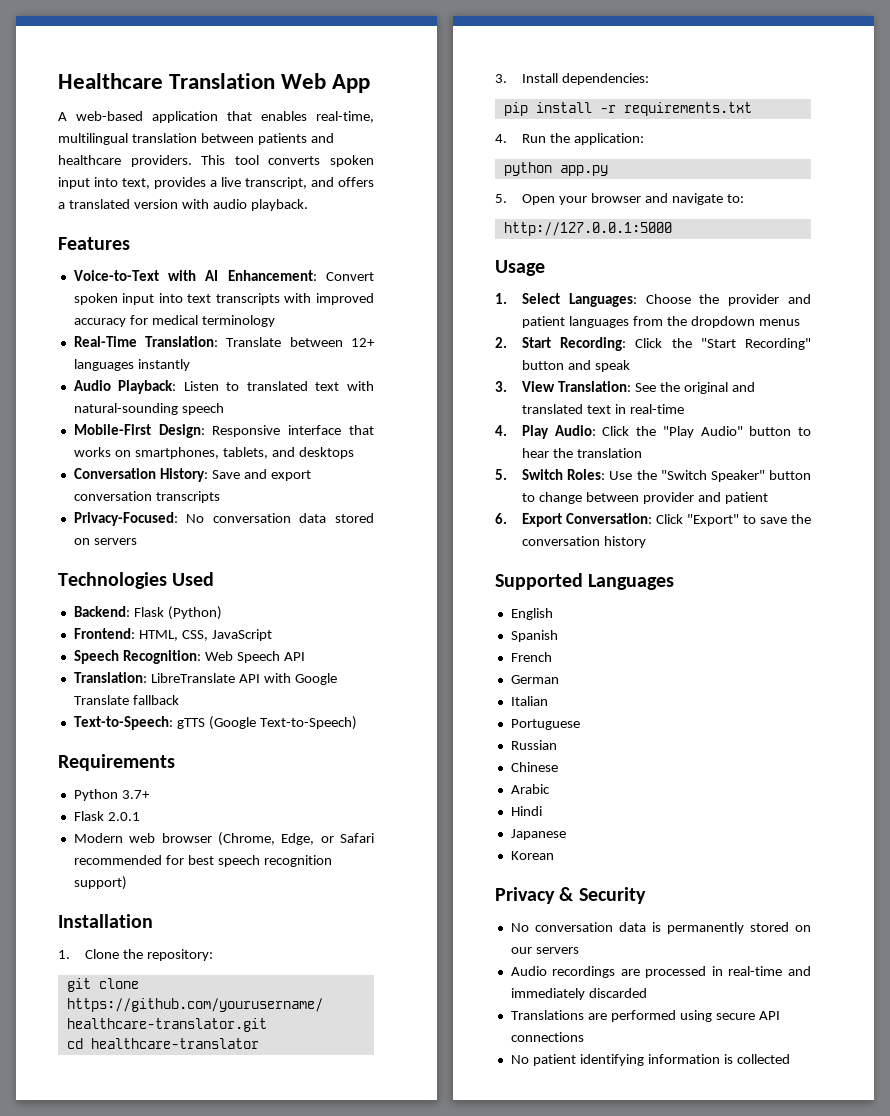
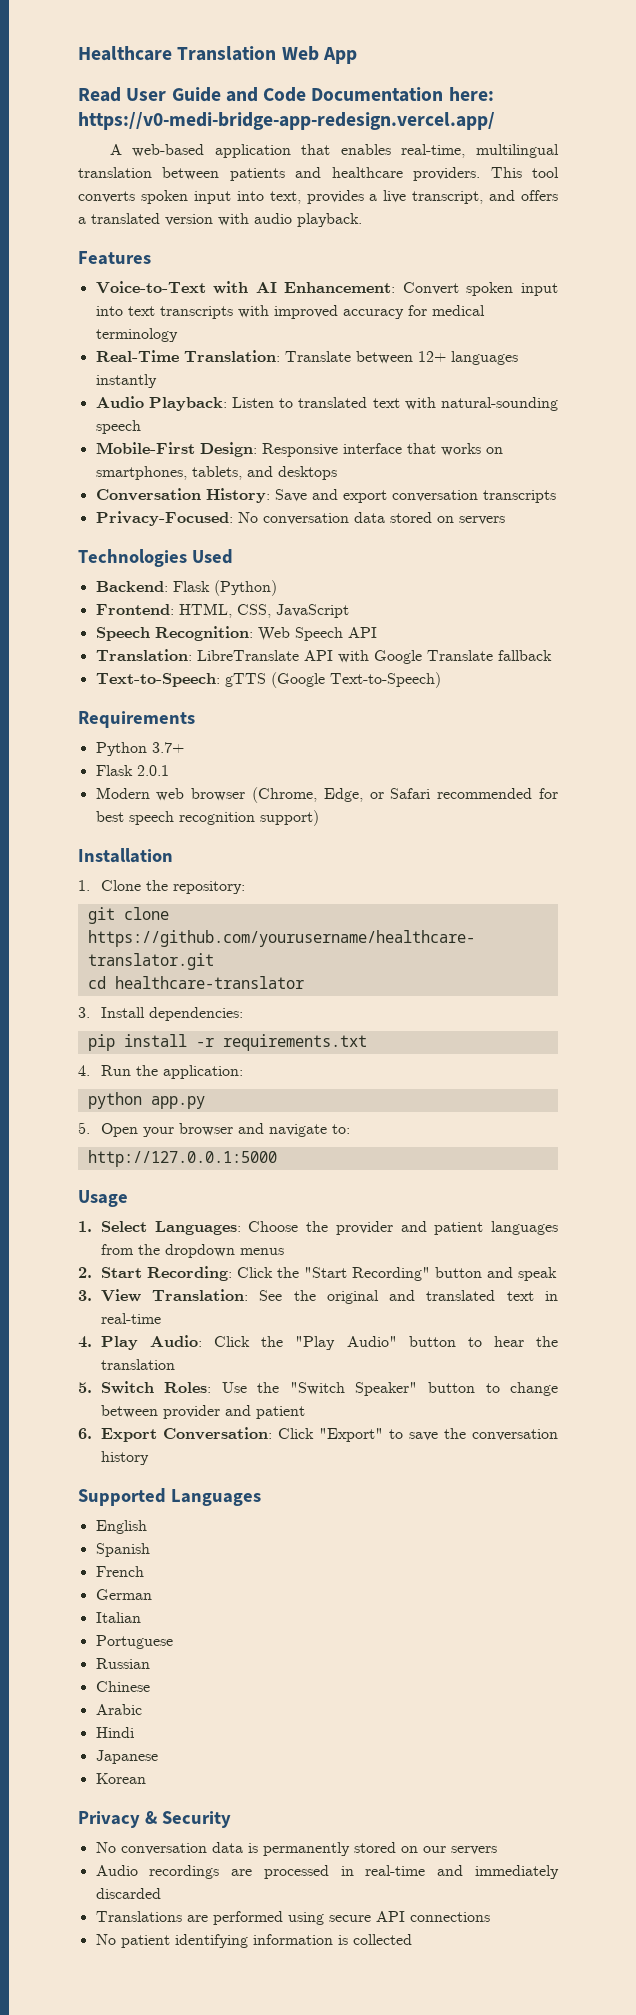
(371, 83) none -> [78,87,494,102] [78,112,495,130] // Read User Guide and Code Documentation here: https://v0-medi-bridge-app-redesign.vercel.app/

